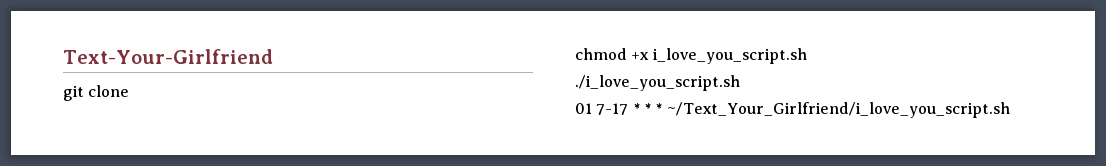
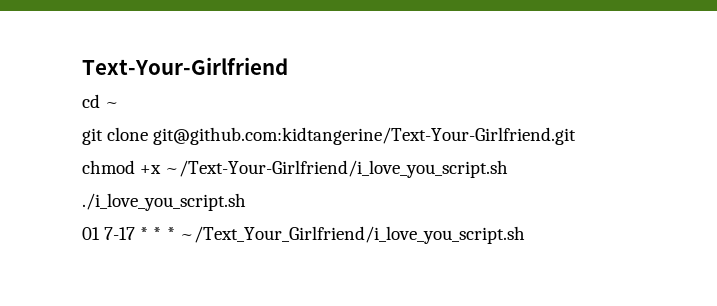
(273, 56) none -> [82,94,120,108] // cd ~
(130, 91) none -> [153,127,577,145] git@github.com:kidtangerine/Text-Your-Girlfriend.git
[652,48,807,64] i_love_you_script.sh -> [165,160,509,178] ~/Text-Your-Girlfriend/i_love_you_script.sh

